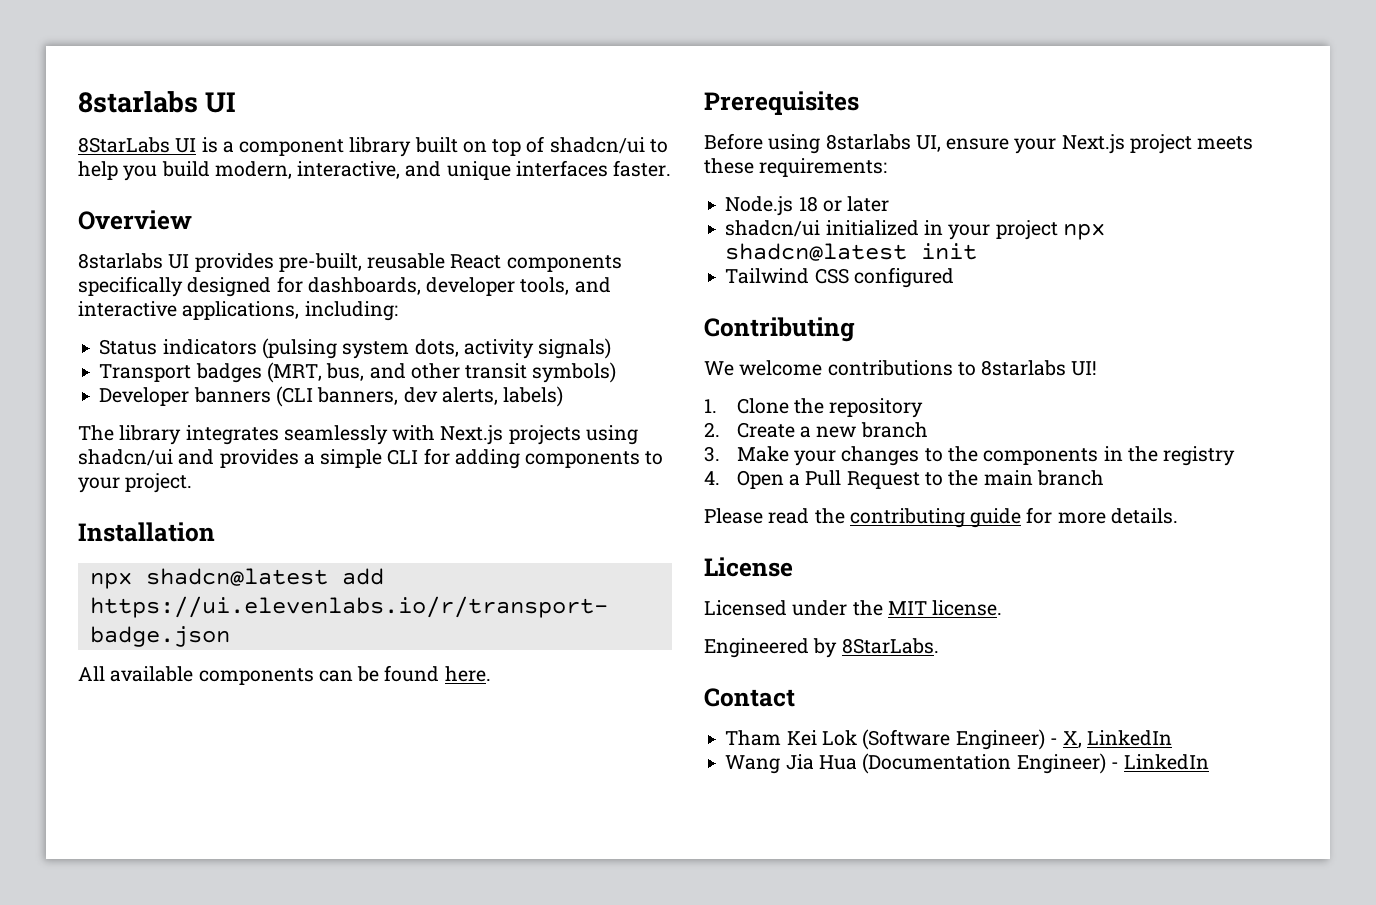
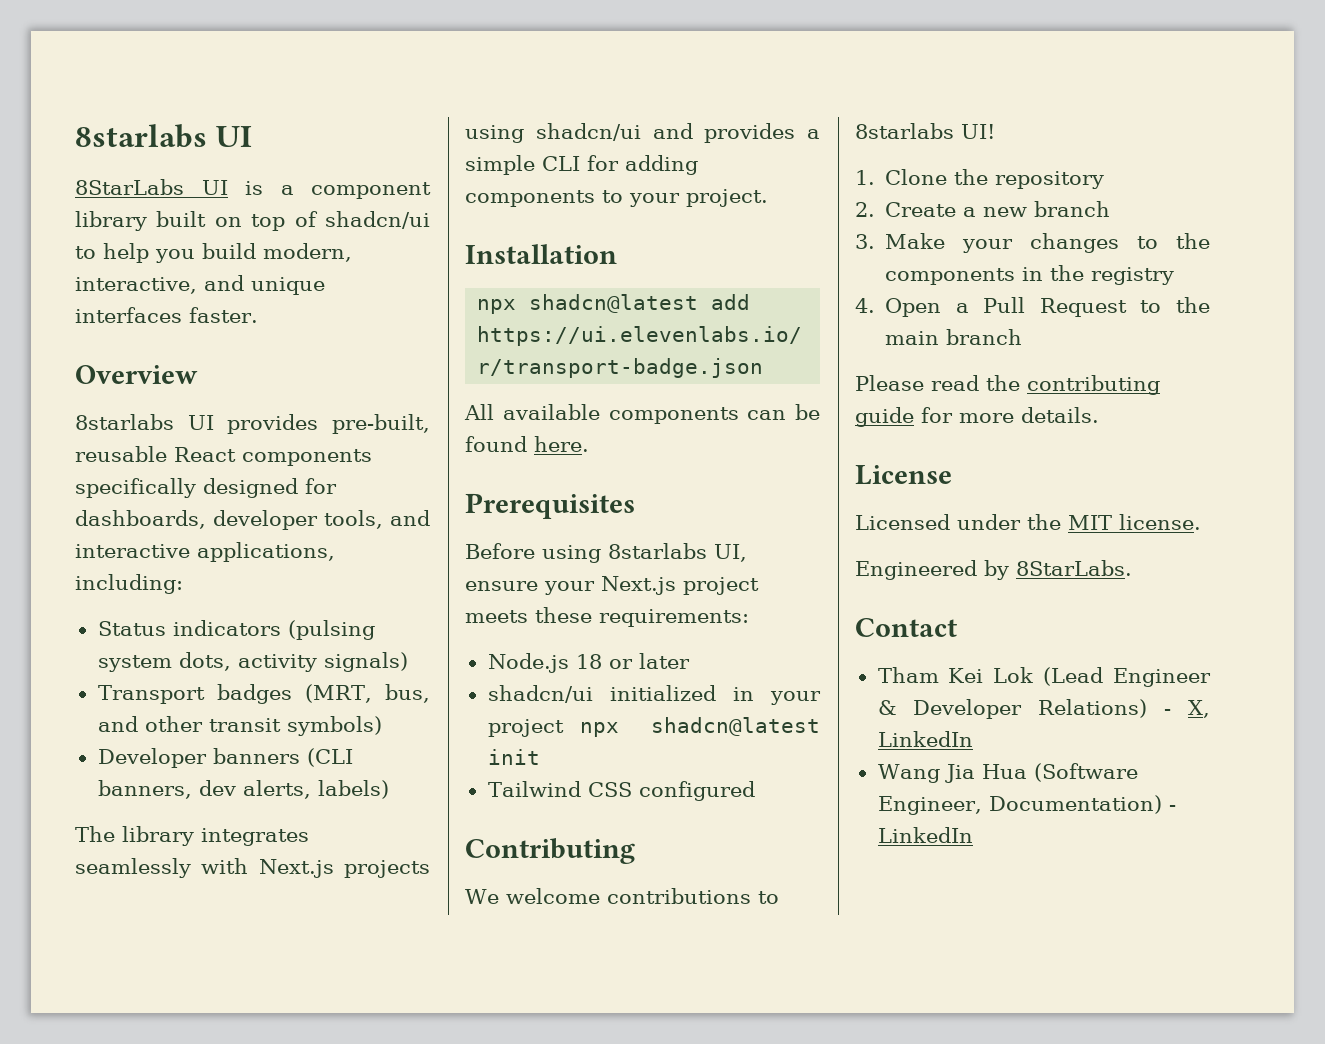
[862,729,1045,750] (Software Engineer) -> [1043,667,1211,687] [877,699,1148,719] (Lead Engineer & Developer Relations)
[862,753,1106,774] (Documentation Engineer) -> [1033,763,1138,782] [877,795,1162,815] (Software Engineer, Documentation)

